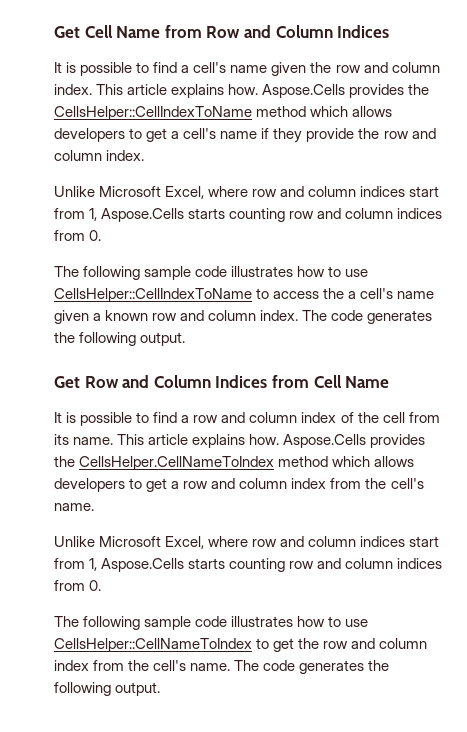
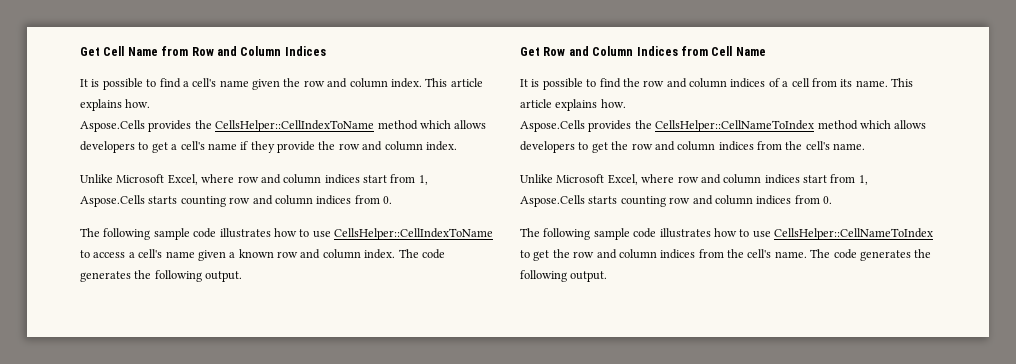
(259, 89) none -> (151, 103) //
[323,288,345,299] the -> (126, 255) none
[181,412,379,423] a row and column index of the -> [622,78,789,88] the row and column indices of a
[283,434,426,448] [54,456,415,470] [54,478,327,492] Aspose.Cells provides the CellsHelper.CellNameToIndex method which allows developers to get a row and column index -> [520,120,927,132] [520,141,754,153] // Aspose.Cells provides the CellsHelper::CellNameToIndex method which allows developers to get the row and column indices
[54,660,89,671] index -> [660,249,696,259] indices

